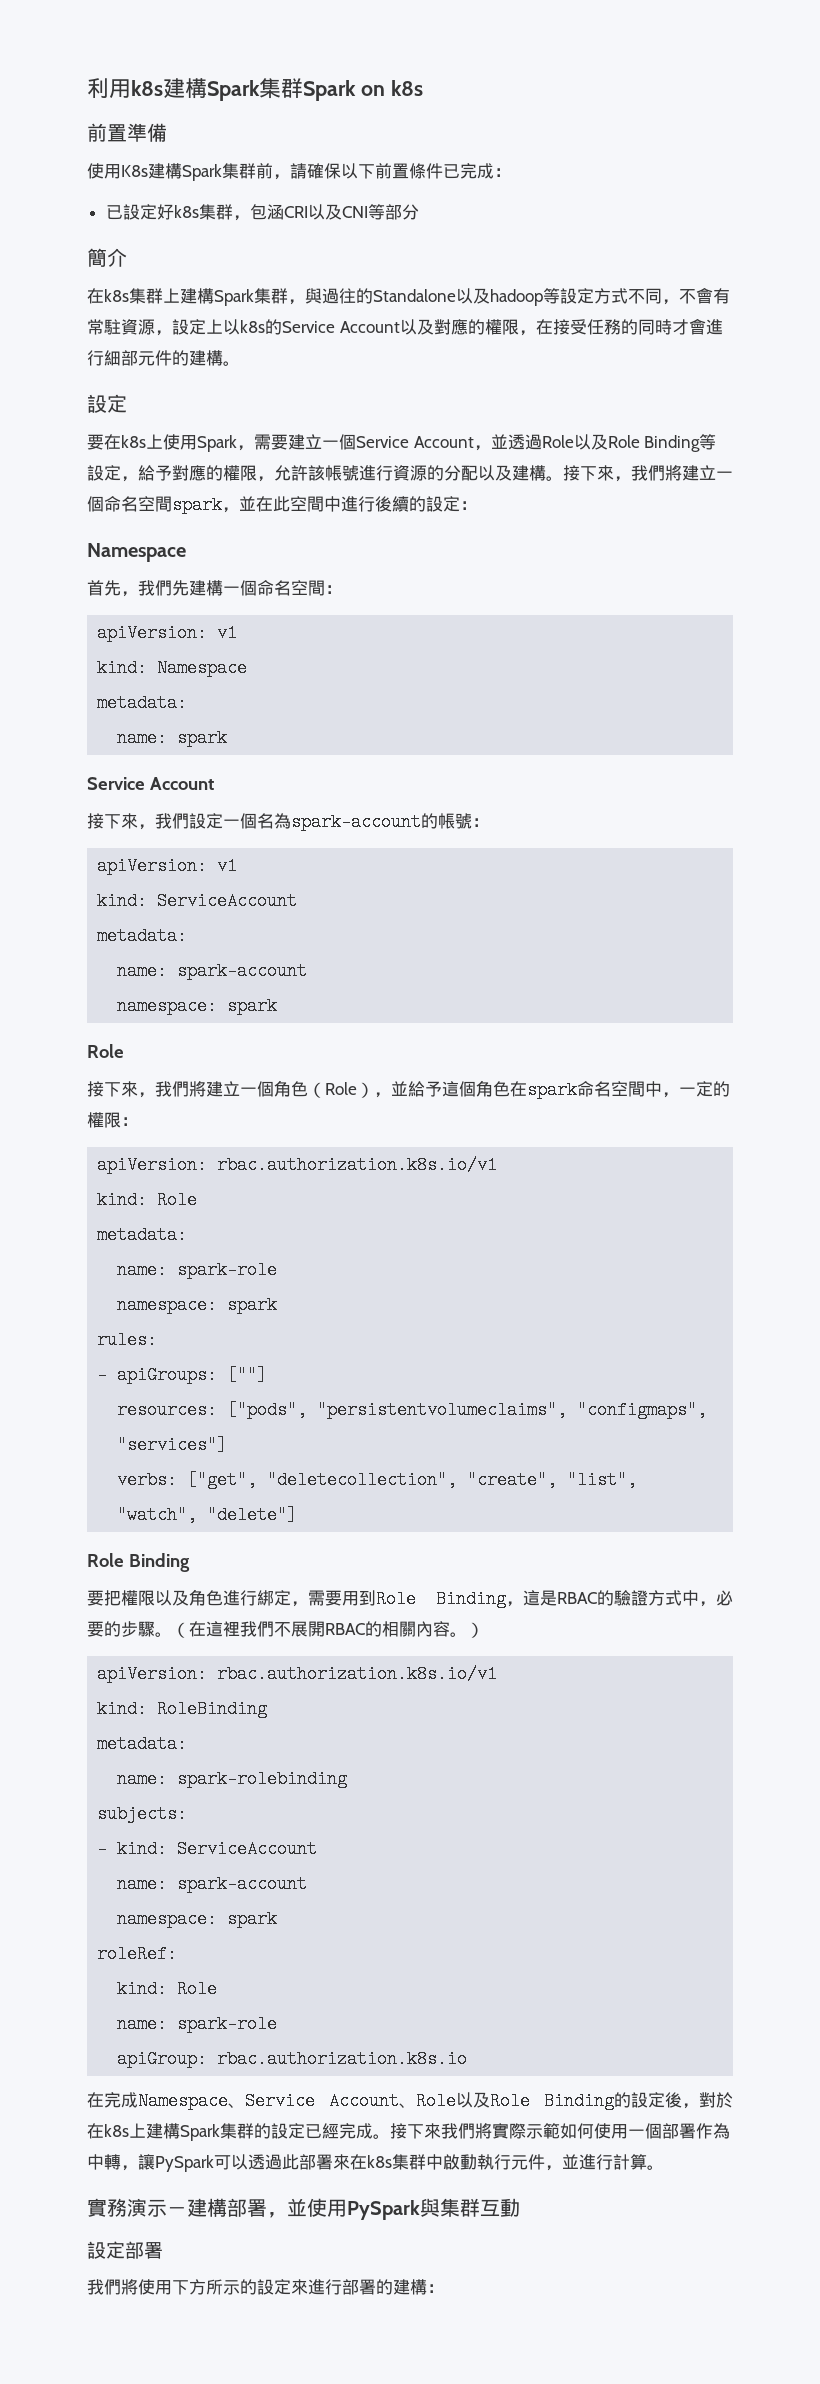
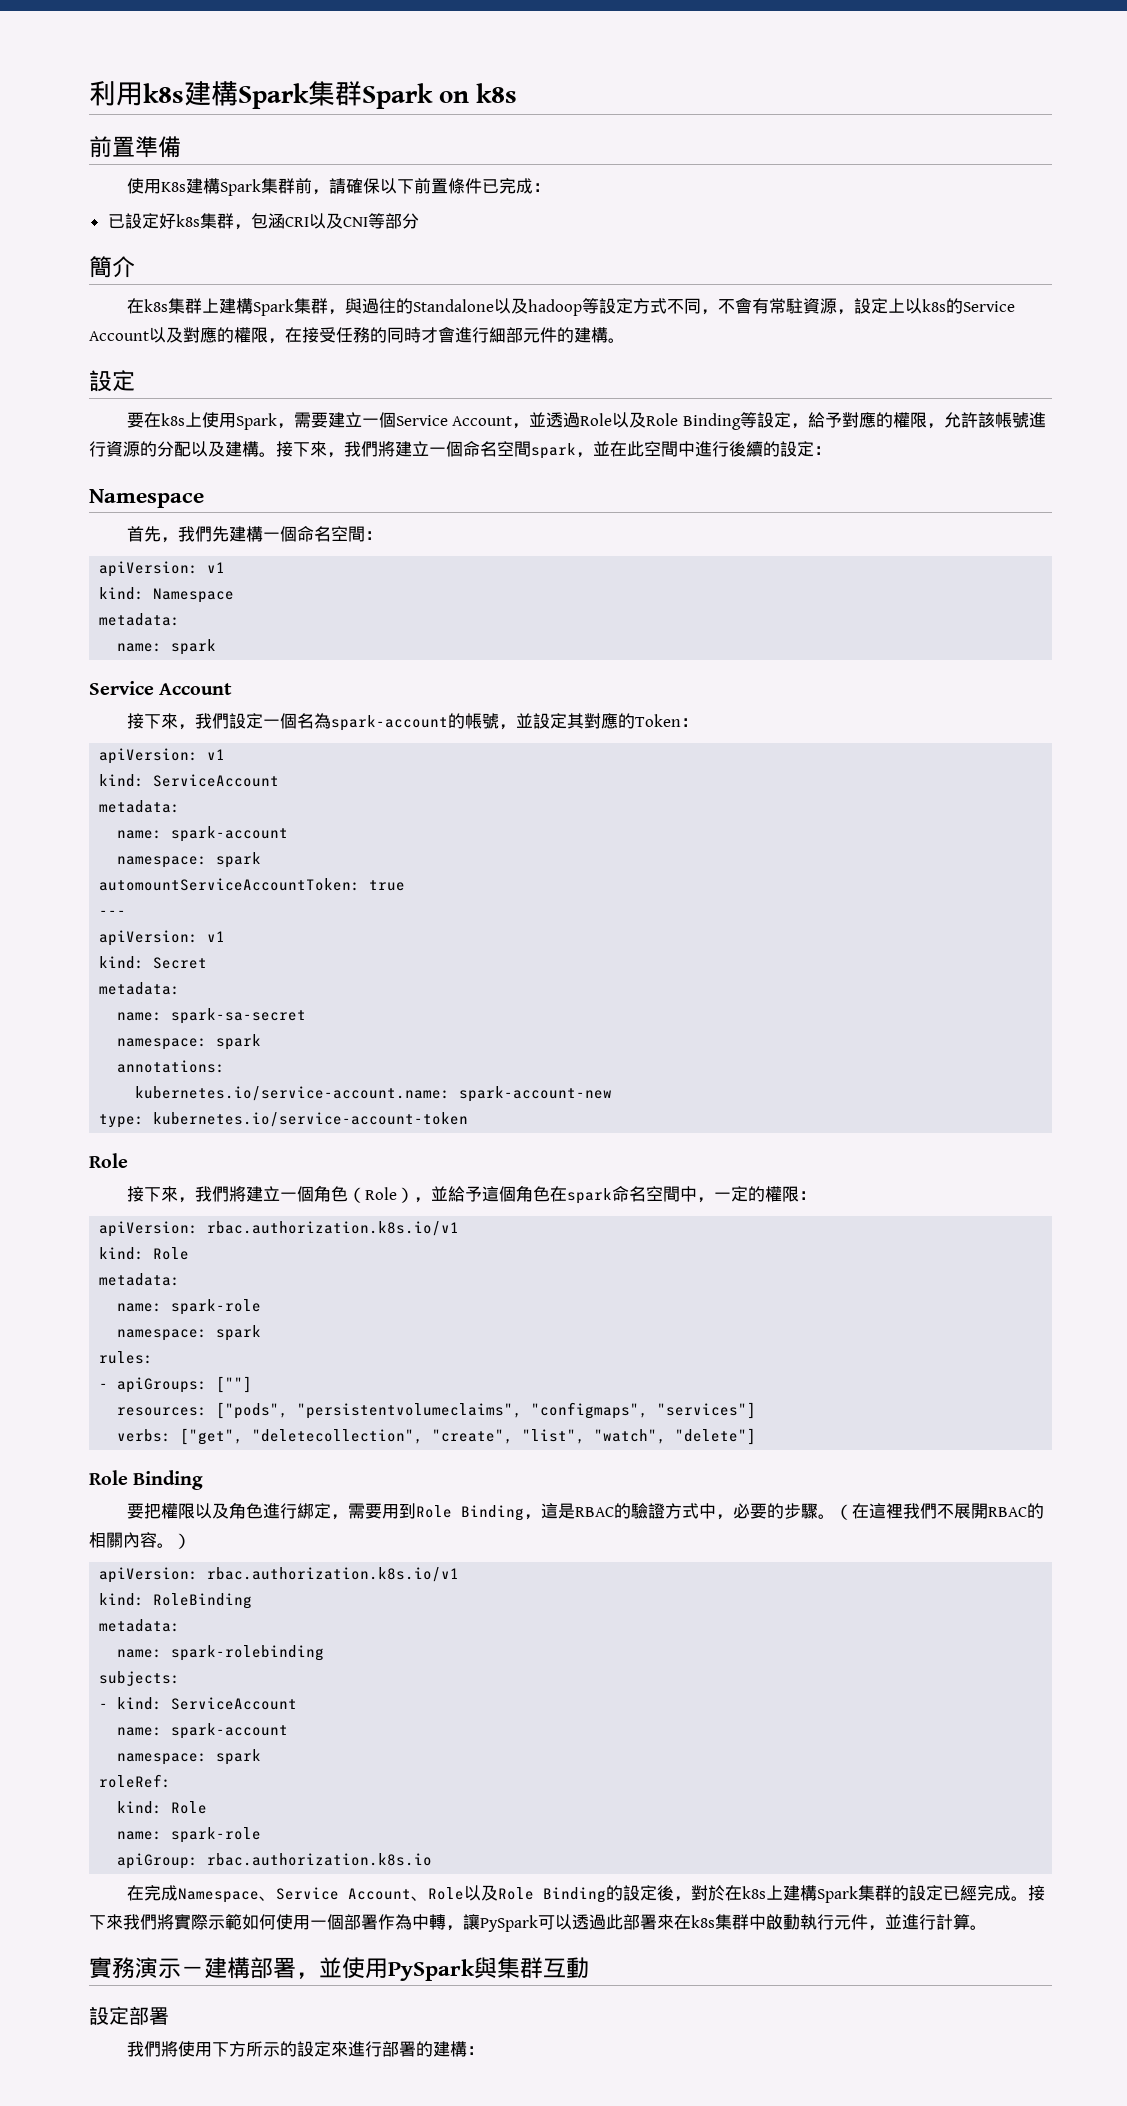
(472, 821) none -> [498,713,681,730] ，並設定其對應的Token
(278, 1006) none -> [99,878,406,891] [99,910,127,916] [99,930,226,946] [99,956,208,969] [99,982,181,995] [117,1008,307,1024] [117,1034,262,1050] [117,1060,226,1073] [135,1086,613,1102] [99,1112,469,1128] // automountServiceAccountToken: true // --- // apiVersion: v1 // kind: Secret // metadata: // name: spark-sa-secret // namespace: spark // annotations: // kubernetes.io/service-account.name: spark-account-new // type: kubernetes.io/service-account-token

